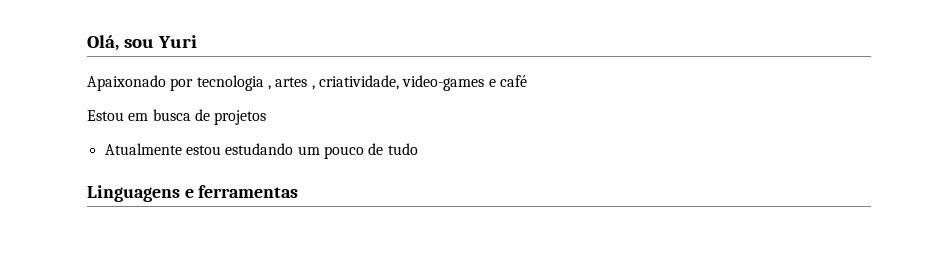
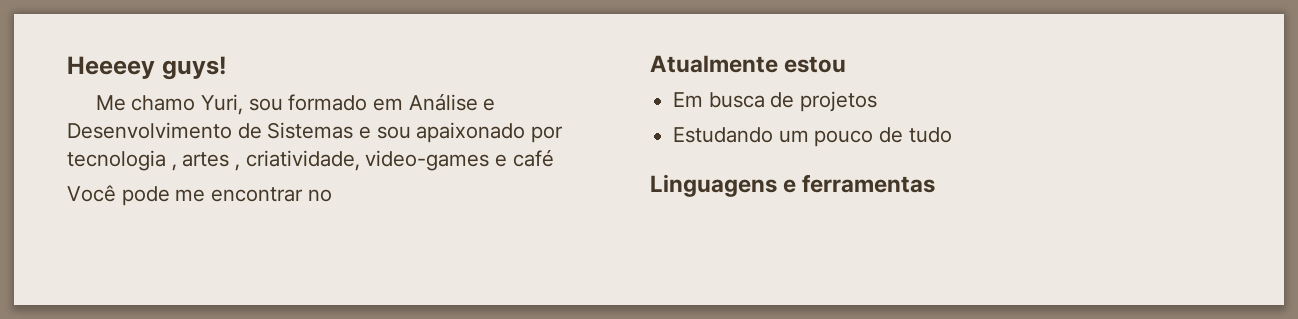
[87,35,197,51] [87,75,166,91] Olá, sou Yuri // Apaixonado -> [67,56,227,80] [95,93,496,115] [67,122,526,143] Heeeey guys! // Me chamo Yuri, sou formado em Análise e Desenvolvimento de Sistemas e sou apaixonado
[87,110,149,121] Estou em -> [67,185,332,206] [650,55,847,73] [673,92,704,107] Você pode me encontrar no // Atualmente estou // Em
[104,143,294,155] Atualmente estou estudando -> [673,127,774,143] Estudando

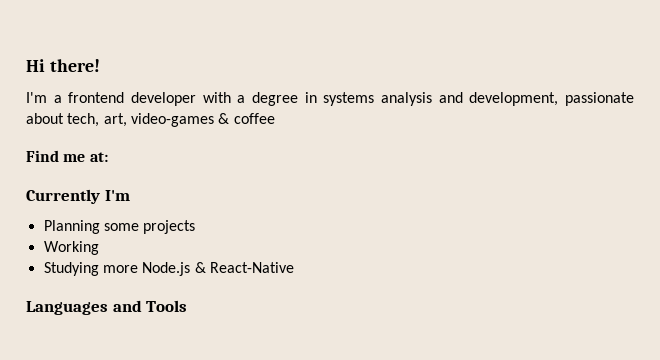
[67,56,227,80] [95,93,496,115] [67,122,564,143] [67,149,554,171] [67,185,332,206] [650,55,847,73] [673,91,878,112] [673,127,952,147] [650,174,936,197] Heeeey guys! // Me chamo Yuri, sou formado em Análise e Desenvolvimento de Sistemas e sou apaixonado por tecnologia , artes , criatividade, video-games e café // Você pode me encontrar no // Atualmente estou // Em busca de projetos // Estudando um pouco de tudo // Linguagens e ferramentas -> [26,59,100,72] [26,92,635,106] [26,113,275,127] [26,150,108,162] [26,189,130,204] [43,220,196,234] [43,241,99,255] [43,262,294,276] [26,300,188,315] Hi there! // I'm a frontend developer with a degree in systems analysis and development, passionate about tech, art, video-games & coffee // Find me at: // Currently I'm // Planning some projects // Working // Studying more Node.js & React-Native // Languages and Tools

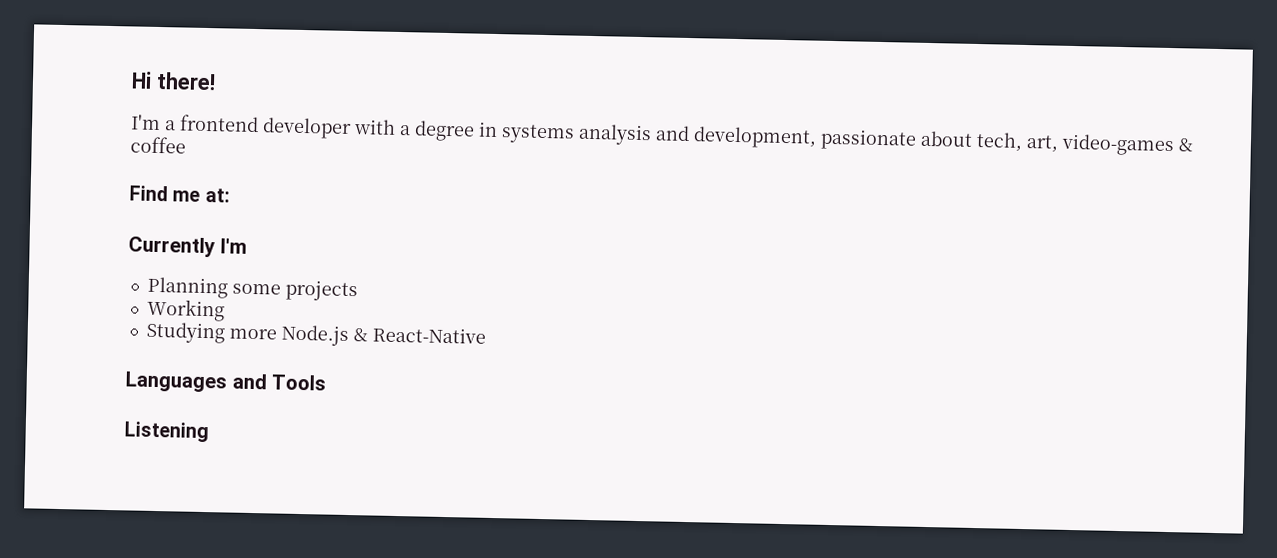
(188, 306) none -> [124,421,209,443] // Listening

